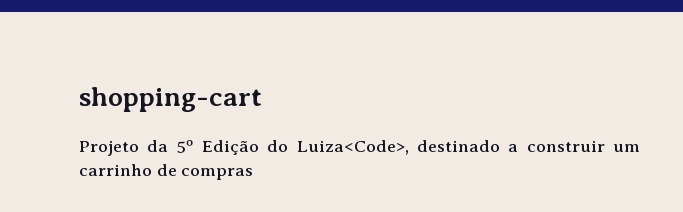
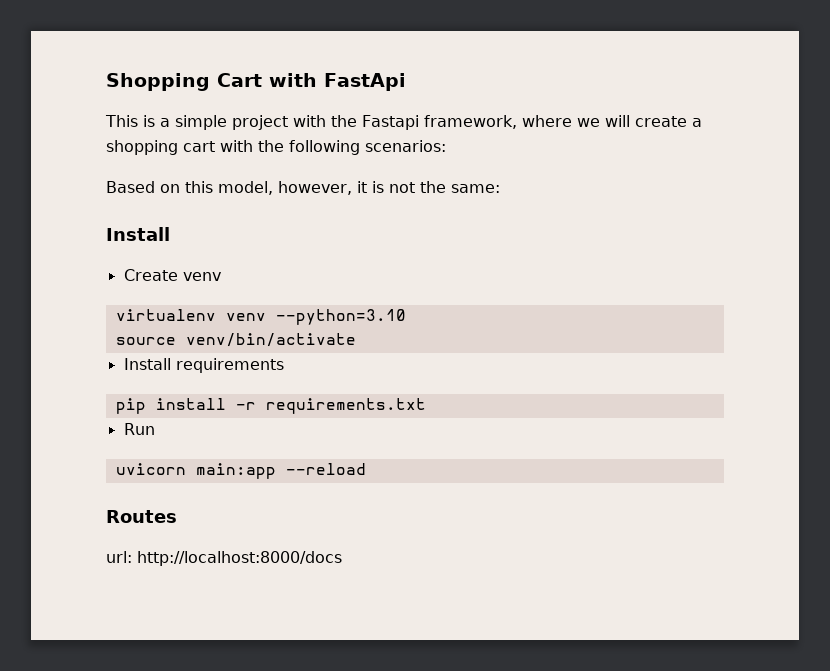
[79,87,262,112] [79,140,641,156] [79,164,254,180] shopping-cart // Projeto da 5º Edição do Luiza<Code>, destinado a construir um carrinho de compras -> [106,73,406,91] [105,115,702,130] [106,140,446,155] [106,181,500,195] [106,227,170,241] [123,269,221,281] [115,309,406,325] [115,333,356,347] [123,358,284,373] [115,398,426,414] [123,423,155,435] [115,463,366,479] [106,510,177,523] [106,551,342,566] Shopping Cart with FastApi // This is a simple project with the Fastapi framework, where we will create a shopping cart with the following scenarios: // Based on this model, however, it is not the same: // Install // Create venv // virtualenv venv --python=3.10 // source venv/bin/activate // Install requirements // pip install -r requirements.txt // Run // uvicorn main:app --reload // Routes // url: http://localhost:8000/docs

